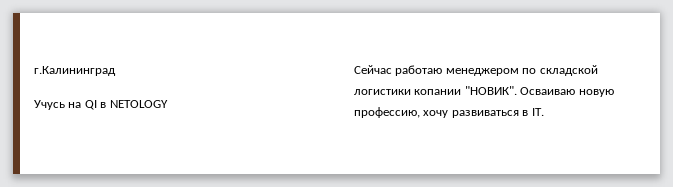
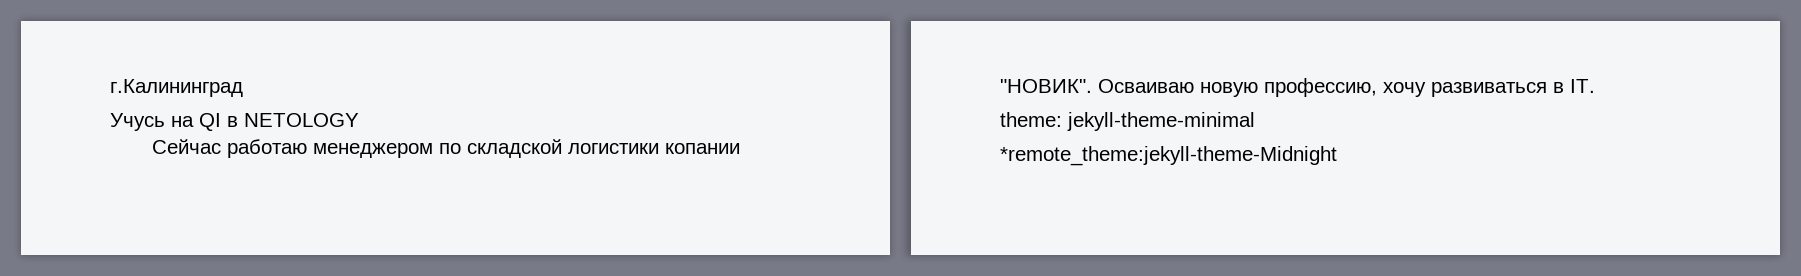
(544, 112) none -> [1000,112,1255,131] [1000,146,1337,166] // theme: jekyll-theme-minimal // *remote_theme:jekyll-theme-Midnight

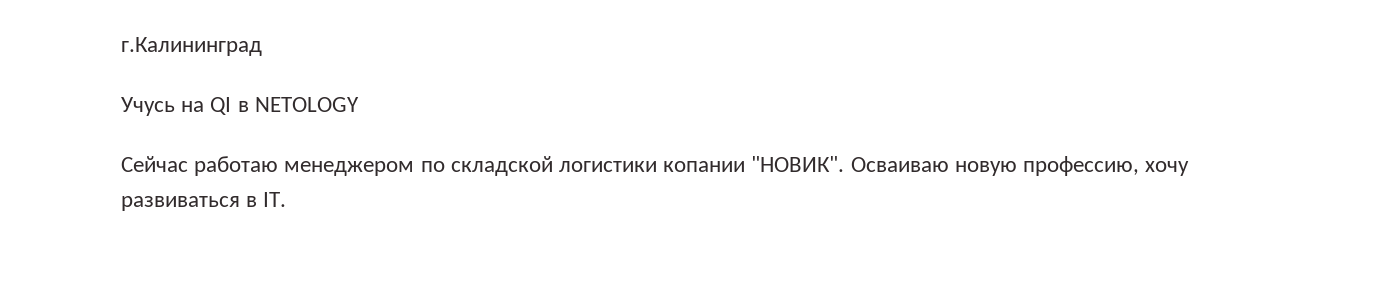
[1000,112,1255,131] [1000,146,1337,166] // theme: jekyll-theme-minimal // *remote_theme:jekyll-theme-Midnight -> (287, 199) none

